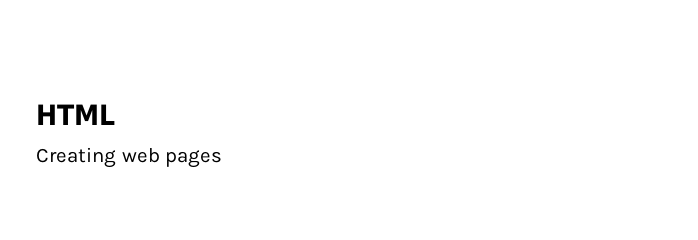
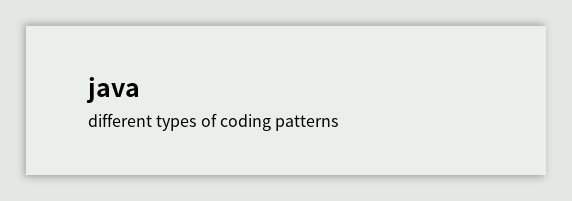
[36,104,115,125] [36,147,223,168] HTML // Creating web pages -> [86,77,140,103] [88,113,339,131] java // different types of coding patterns

